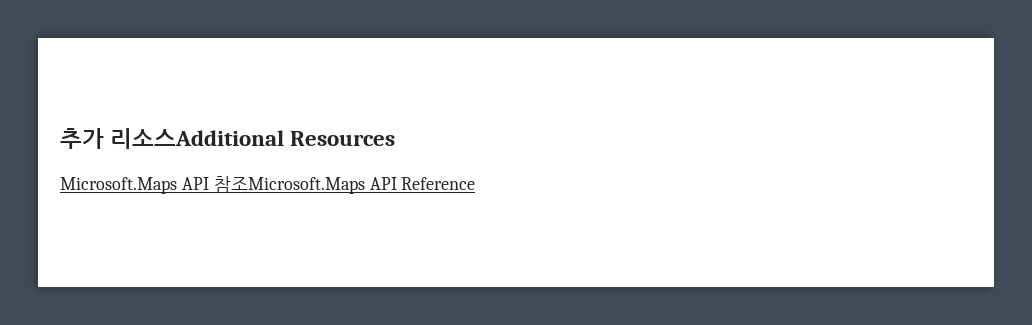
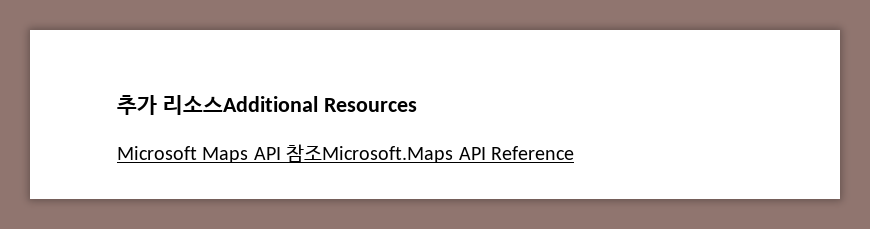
[60,177,177,194] Microsoft.Maps -> [117,146,249,163] Microsoft Maps

